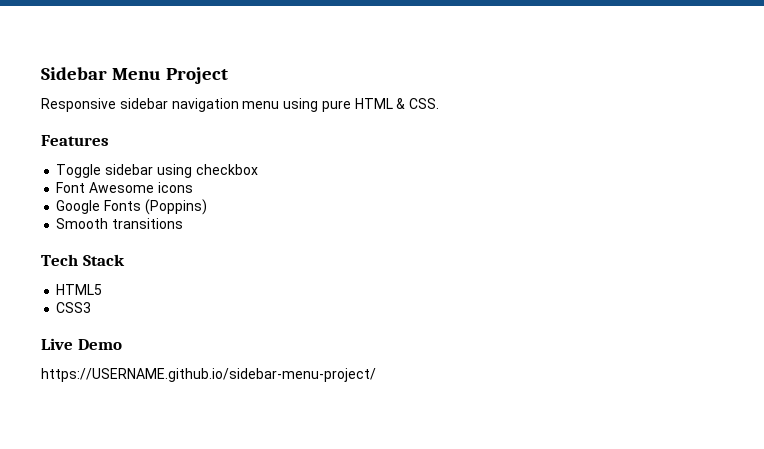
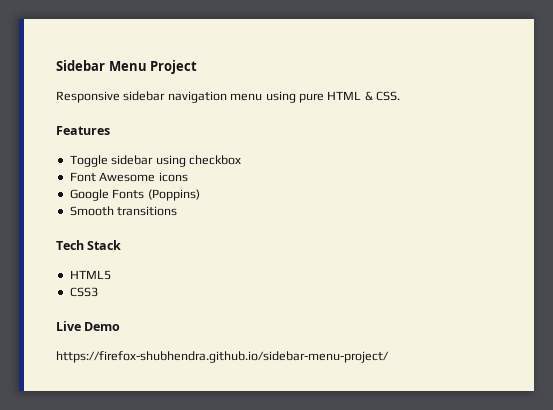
[41,368,376,382] https://USERNAME.github.io/sidebar-menu-project/ -> [56,351,389,363] https://firefox-shubhendra.github.io/sidebar-menu-project/

